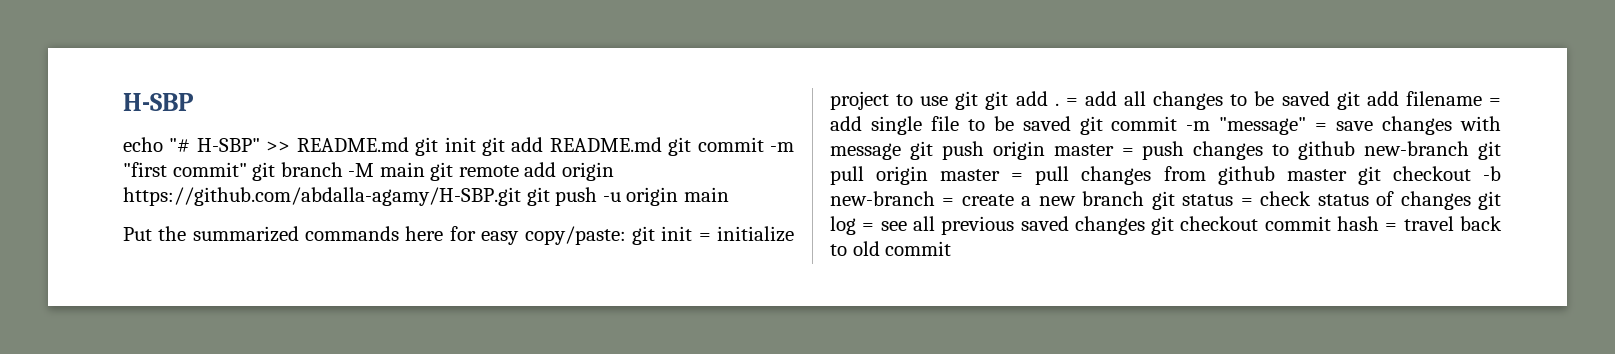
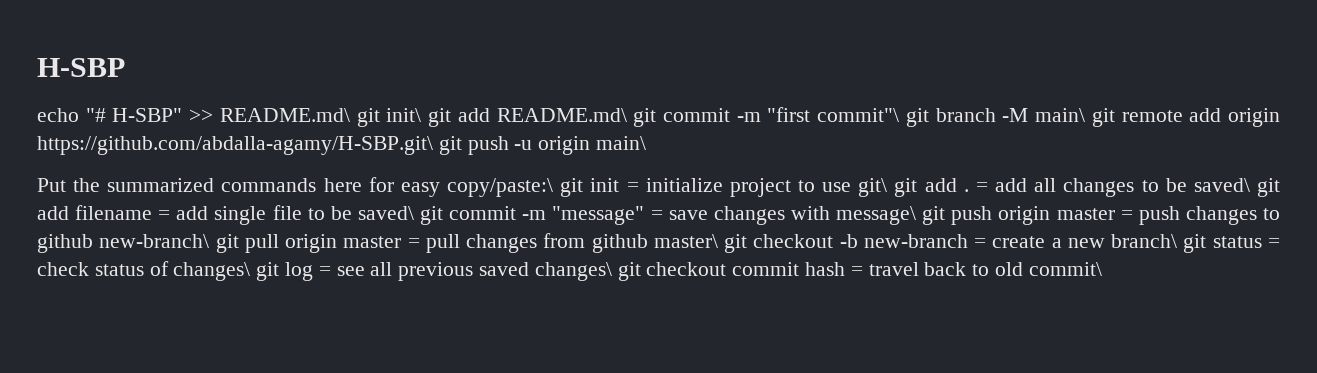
[296,137,662,156] README.md git init git add README.md -> [219,108,627,127] README.md\ git init\ git add README.md\
[172,162,247,177] commit" -> [817,108,900,122] commit"\
[379,162,425,177] main -> [1035,108,1086,122] main\
[123,187,521,206] https://github.com/abdalla-agamy/H-SBP.git -> [37,136,433,155] https://github.com/abdalla-agamy/H-SBP.git\
[683,187,729,202] main -> [596,136,647,150] main\
[524,226,626,245] copy/paste: -> [447,178,554,197] copy/paste:\
[955,91,979,110] git -> [858,178,888,197] git\
[1281,91,1330,106] saved -> [1193,178,1250,192] saved\
[1022,116,1071,131] saved -> [357,206,414,220] saved\
[830,143,901,160] message -> [836,206,917,225] message\
[1364,141,1470,156] new-branch -> [99,234,210,248] new-branch\
[1286,169,1347,181] master -> [653,234,718,248] master\
[1082,191,1145,206] branch -> [1111,234,1178,248] branch\
[1400,191,1471,210] changes -> [173,262,251,281] changes\
[1074,216,1145,235] changes -> [534,262,612,281] changes\
[885,241,952,256] commit -> [1028,262,1102,276] commit\

